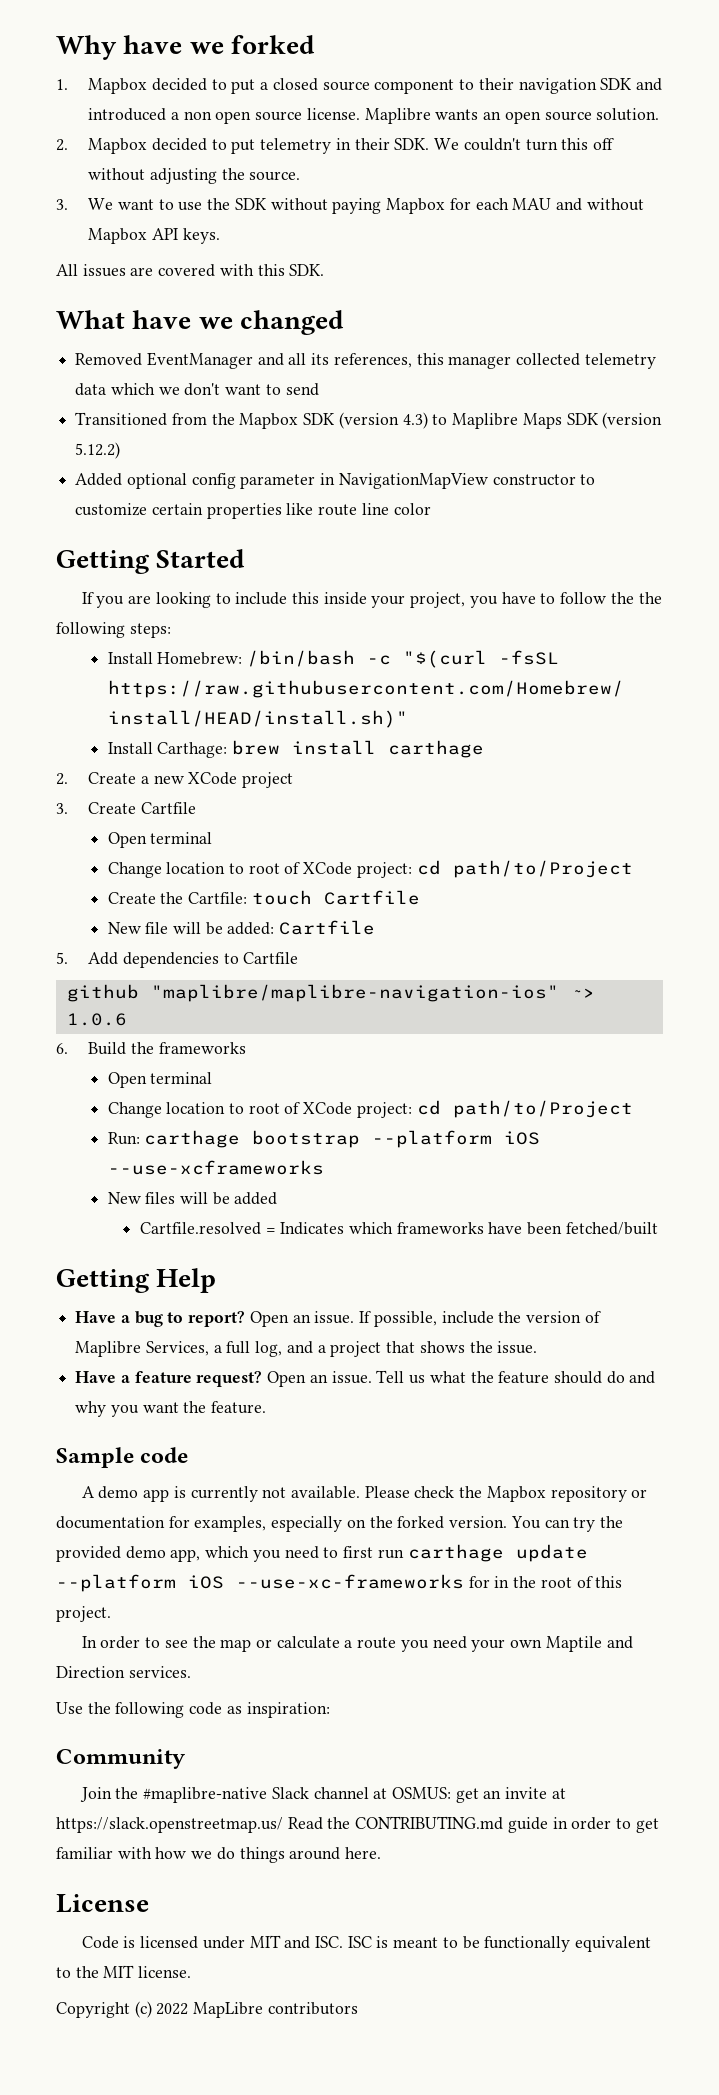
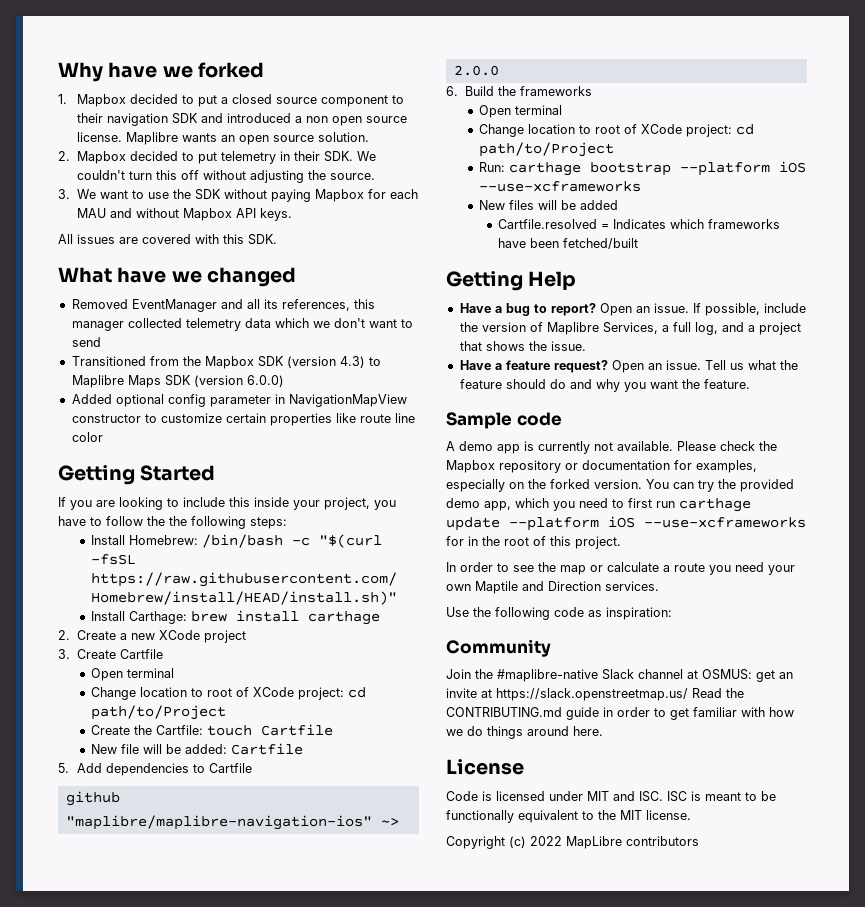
[75,442,121,459] 5.12.2) -> [246,375,284,387] 6.0.0)
[66,1013,127,1026] 1.0.6 -> [453,65,499,76] 2.0.0
[236,1574,464,1589] --use-xc-frameworks -> [644,517,806,528] --use-xcframeworks

